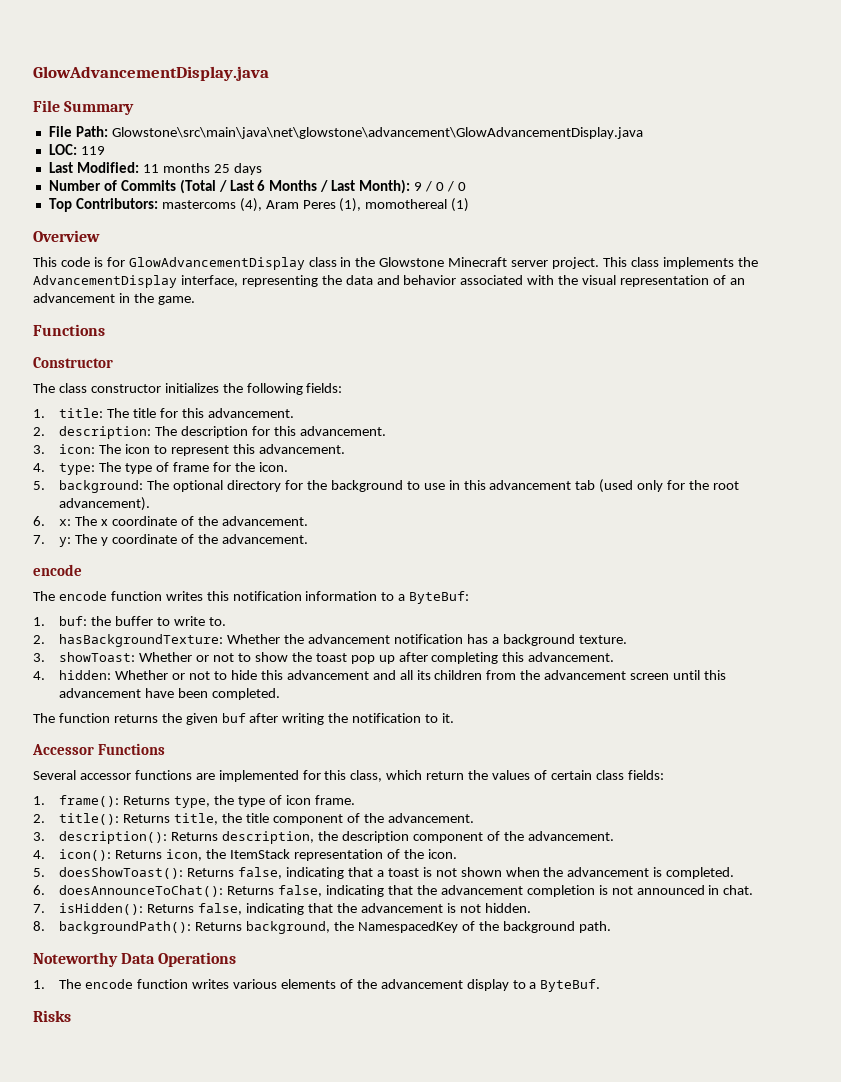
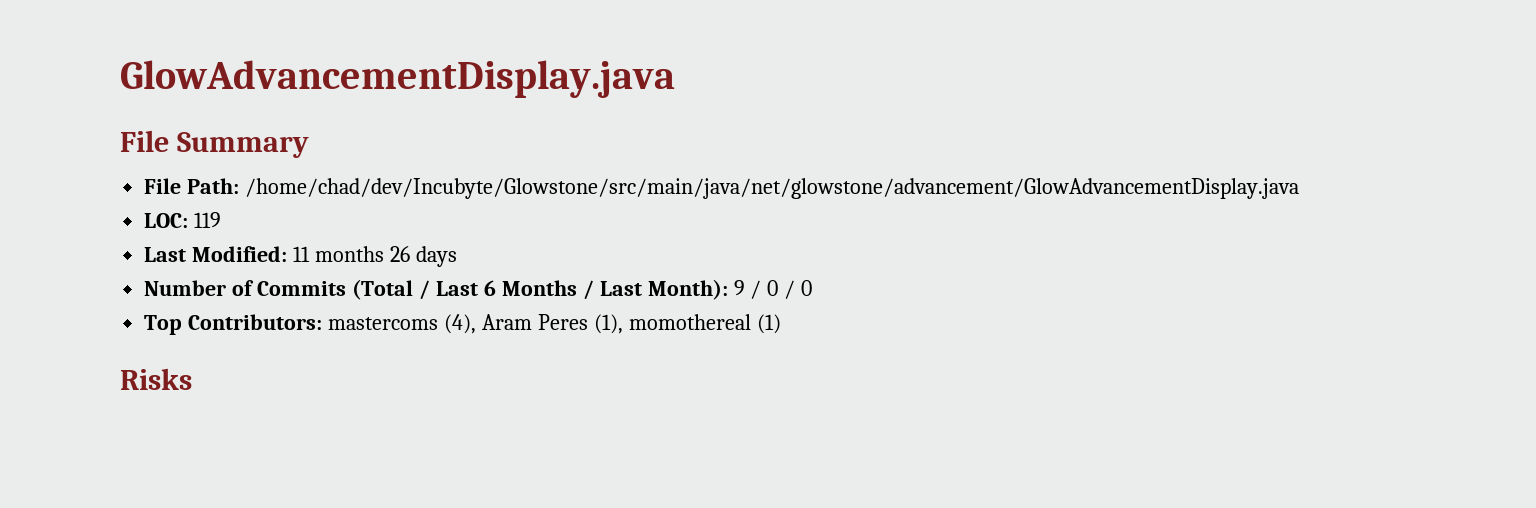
[111,127,643,139] Glowstone\src\main\java\net\glowstone\advancement\GlowAdvancementDisplay.java -> [245,178,1300,199] /home/chad/dev/Incubyte/Glowstone/src/main/java/net/glowstone/advancement/GlowAdvancementDisplay.java
[213,164,230,173] 25 -> [389,246,410,262] 26
[33,230,100,242] [33,257,758,270] [33,275,745,288] [33,293,195,305] [33,324,105,336] [33,357,113,368] [33,383,343,395] [33,408,294,418] [33,426,386,439] [33,444,345,456] [33,462,288,475] [33,479,739,493] [59,497,151,511] [33,516,308,526] [33,534,308,547] [33,564,82,576] [33,591,470,604] [33,616,226,626] [33,634,627,647] [33,652,615,664] [33,670,726,680] [59,688,281,700] [33,713,455,725] [32,743,165,755] [33,770,664,782] [33,795,355,808] [33,813,474,825] [33,831,614,844] [33,849,457,861] [33,867,735,879] [33,885,754,897] [33,903,531,915] [33,921,611,934] [33,952,237,967] [33,979,601,992] // Overview // This code is for GlowAdvancementDisplay class in the Glowstone Minecraft server project. This class implements the AdvancementDisplay interface, representing the data and behavior associated with the visual representation of an advancement in the game. // Functions // Constructor // The class constructor initializes the following fields: // 1. title: The title for this advancement. // 2. description: The description for this advancement. // 3. icon: The icon to represent this advancement. // 4. type: The type of frame for the icon. // 5. background: The optional directory for the background to use in this advancement tab (used only for the root advancement). // 6. x: The x coordinate of the advancement. // 7. y: The y coordinate of the advancement. // encode // The encode function writes this notification information to a ByteBuf: // 1. buf: the buffer to write to. // 2. hasBackgroundTexture: Whether the advancement notification has a background texture. // 3. showToast: Whether or not to show the toast pop up after completing this advancement. // 4. hidden: Whether or not to hide this advancement and all its children from the advancement screen until this advancement have been completed. // The function returns the given buf after writing the notification to it. // Accessor Functions // Several accessor functions are implemented for this class, which return the values of certain class fields: // 1. frame(): Returns type, the type of icon frame. // 2. title(): Returns title, the title component of the advancement. // 3. description(): Returns description, the description component of the advancement. // 4. icon(): Returns icon, the ItemStack representation of the icon. // 5. doesShowToast(): Returns false, indicating that a toast is not shown when the advancement is completed. // 6. doesAnnounceToChat(): Returns false, indicating that the advancement completion is not announced in chat. // 7. isHidden(): Returns false, indicating that the advancement is not hidden. // 8. backgroundPath(): Returns background, the NamespacedKey of the background path. // Noteworthy Data Operations // 1. The encode function writes various elements of the advancement display to a ByteBuf. -> (781, 324) none

